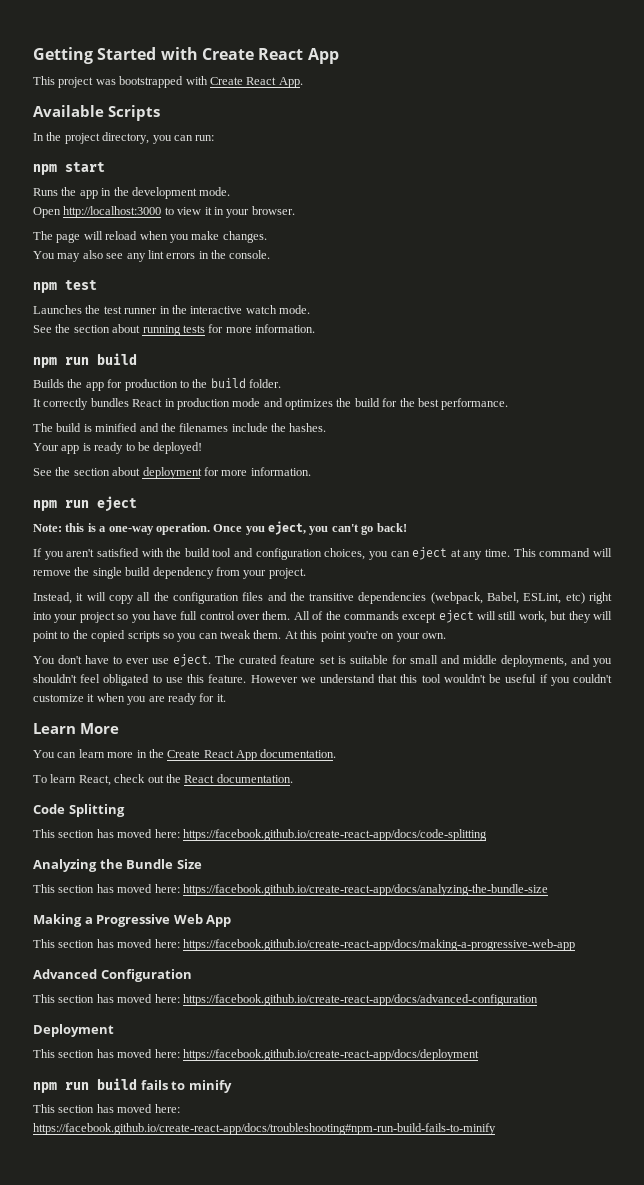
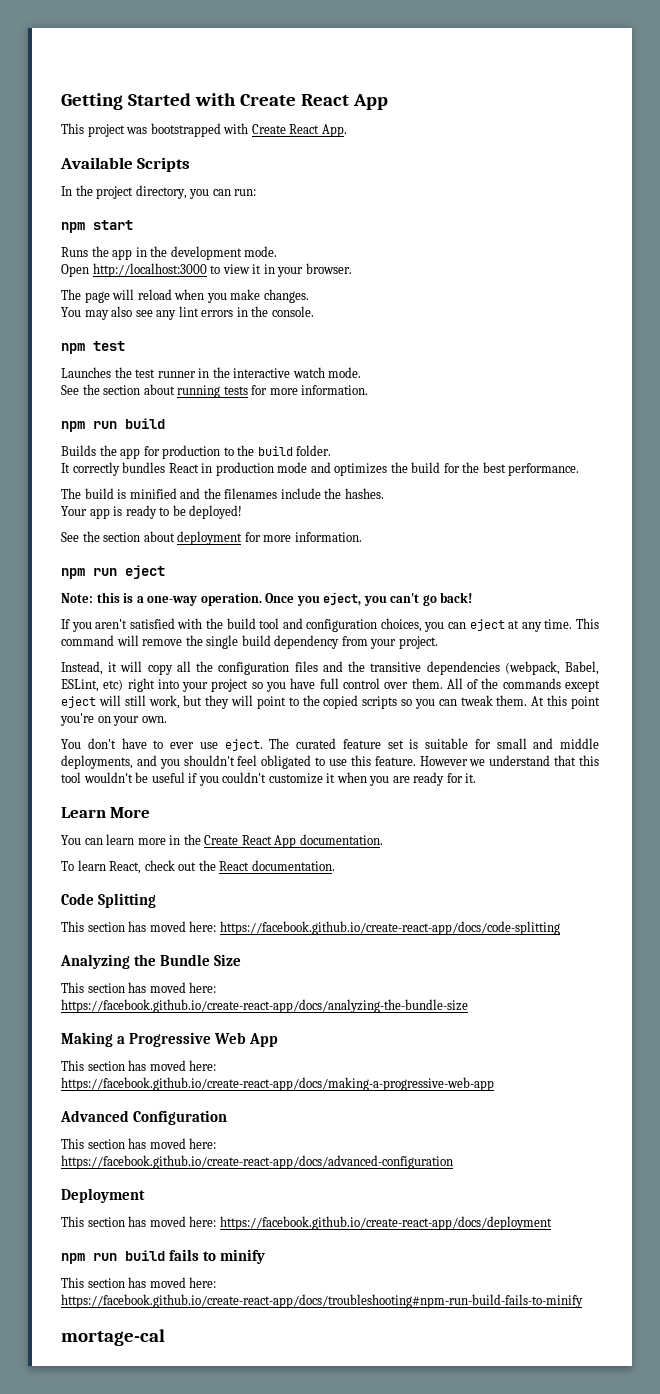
(496, 1129) none -> [61,1329,165,1346] // mortage-cal

